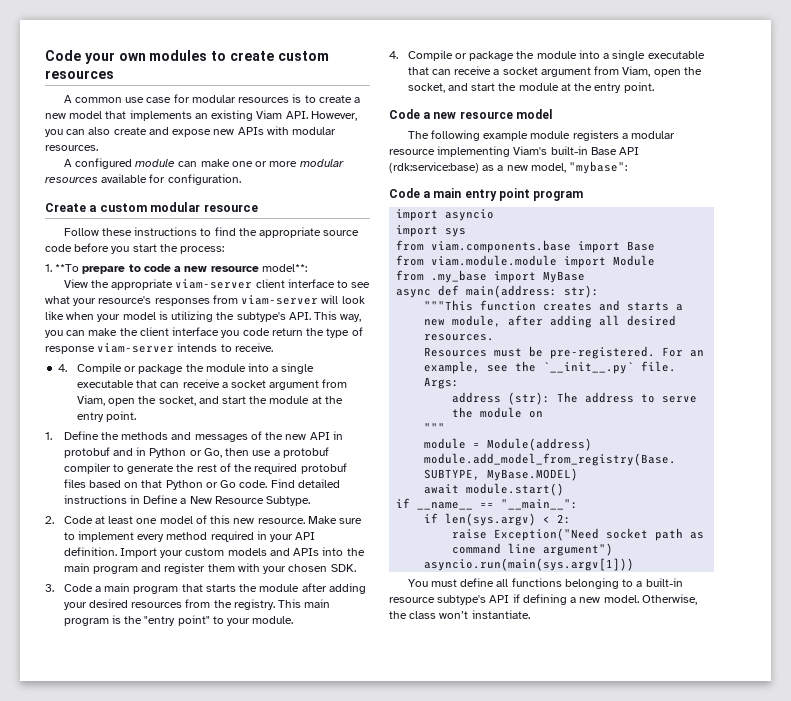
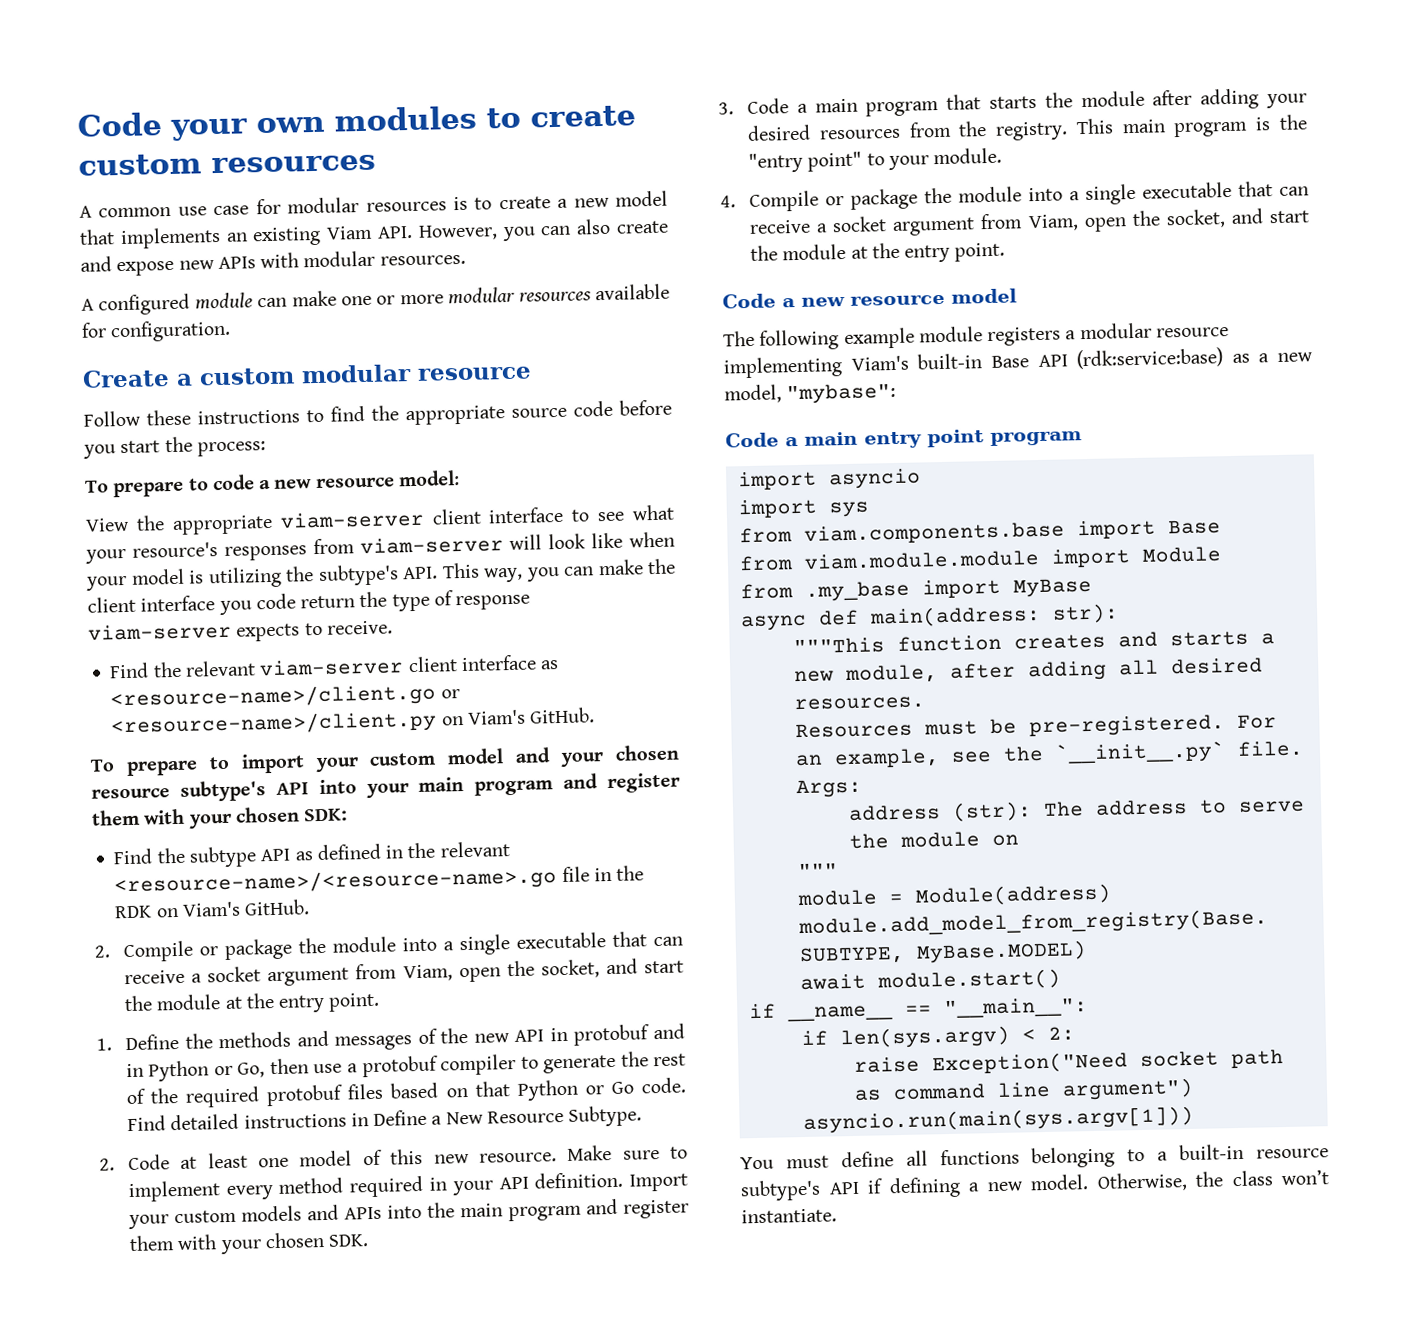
[45,264,80,272] 1. **To -> [85,480,109,493] To
[261,264,307,272] model**: -> [397,470,460,487] model:
[177,343,218,352] intends -> [236,623,301,642] expects
[58,364,68,372] 4. -> [109,654,560,679] [110,683,460,711] [111,707,596,738] [90,744,680,777] [91,772,680,802] [91,806,349,829] [113,841,510,868] [114,865,645,897] [114,899,311,919] [94,945,110,958] Find the relevant viam-server client interface as <resource-name>/client.go or <resource-name>/client.py on Viam's GitHub. // To prepare to import your custom model and your chosen resource subtype's API into your main program and register them with your chosen SDK: // Find the subtype API as defined in the relevant <resource-name>/<resource-name>.go file in the RDK on Viam's GitHub. // 2.

